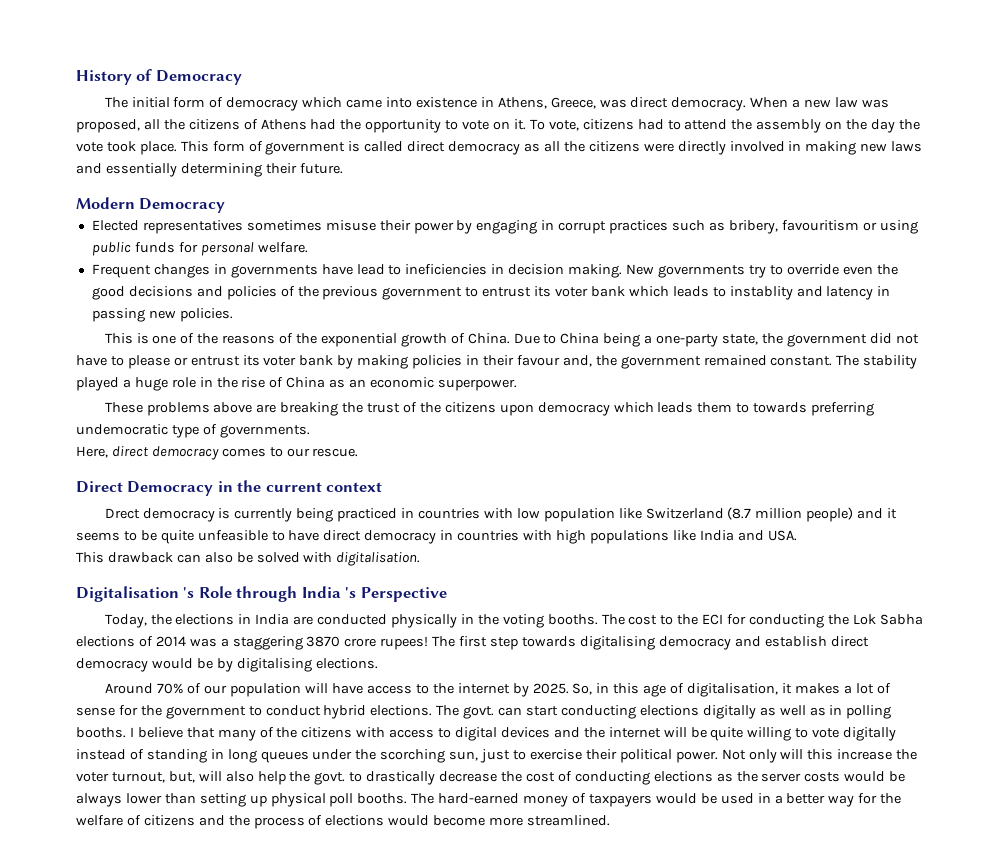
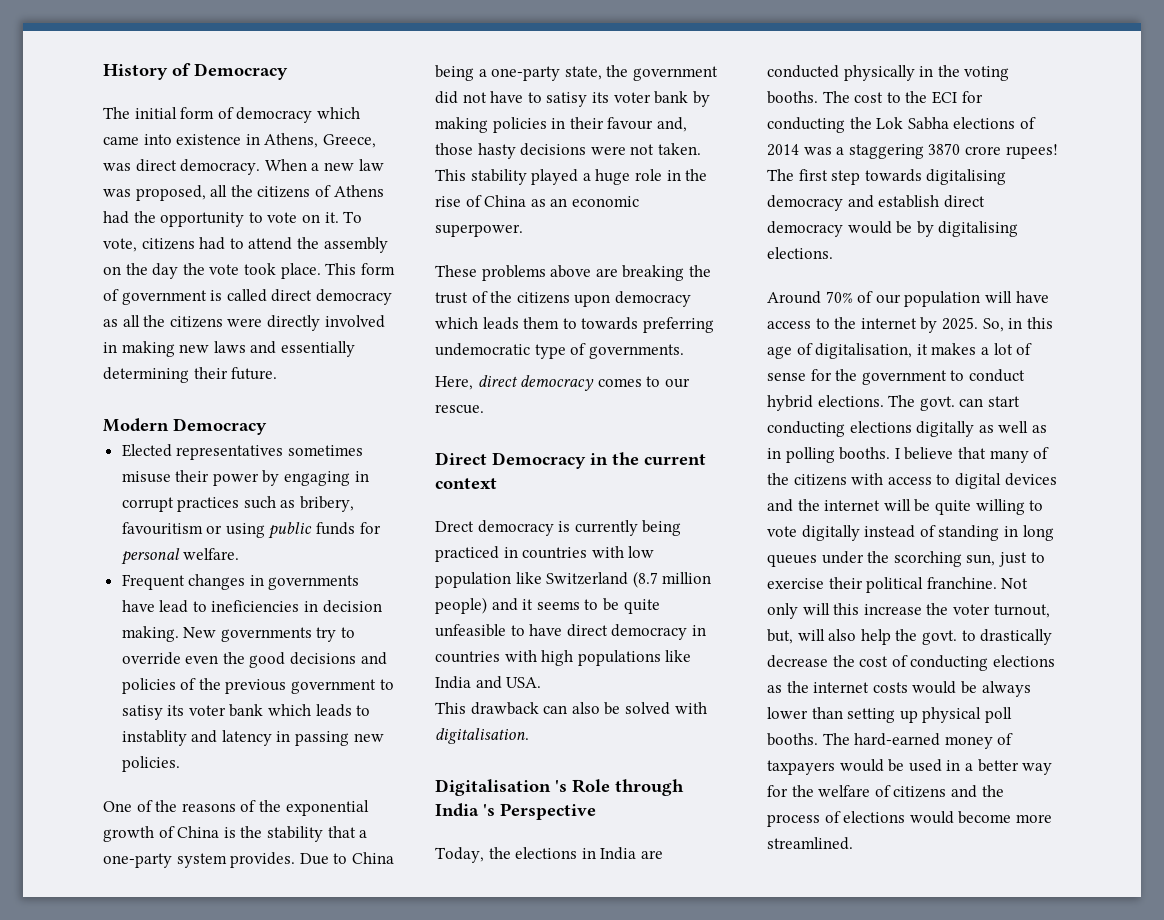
[482,287,532,297] entrust -> [121,705,163,720] satisy
[104,333,177,344] This is one -> [103,801,132,812] One
[467,333,510,344] China. -> [177,826,368,842] [103,852,296,868] China is the stability that a one-party system provides.
[127,355,240,369] please or entrust -> [546,92,588,107] satisy
[595,355,860,369] the government remained constant. The -> [435,143,701,159] [435,169,466,181] those hasty decisions were not taken. This
[675,751,718,763] power. -> [926,577,997,589] franchine.
[761,773,802,782] server -> [813,682,870,693] internet

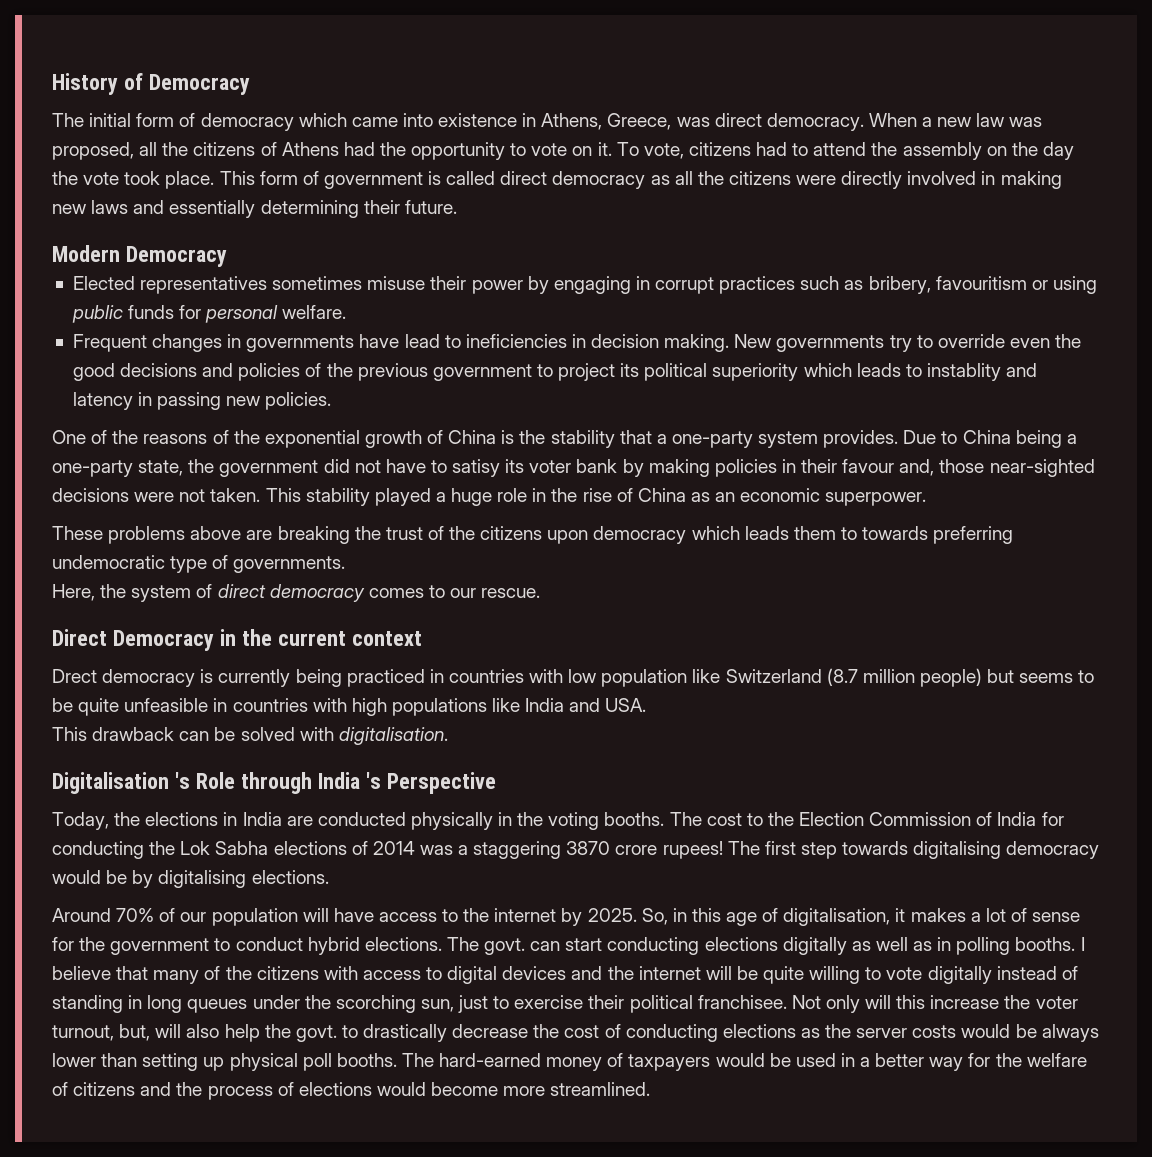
[121,704,264,720] satisy its voter bank -> [558,363,799,381] project its political superiority
[477,143,516,159] hasty -> [989,459,1095,477] near-sighted
(473, 383) none -> [100,584,213,602] the system of
[491,598,534,611] and it -> [987,669,1015,683] but
[510,624,688,640] to have direct democracy -> (209, 705) none
[571,702,600,714] also -> (210, 736) none
[931,91,957,104] ECI -> [799,812,1037,826] Election Commission of India
[847,195,985,208] [767,221,843,237] and establish direct democracy -> (1100, 850) none
[926,577,997,589] franchine. -> [697,995,787,1009] franchisee.
[813,682,870,693] internet -> [856,1028,908,1038] server

